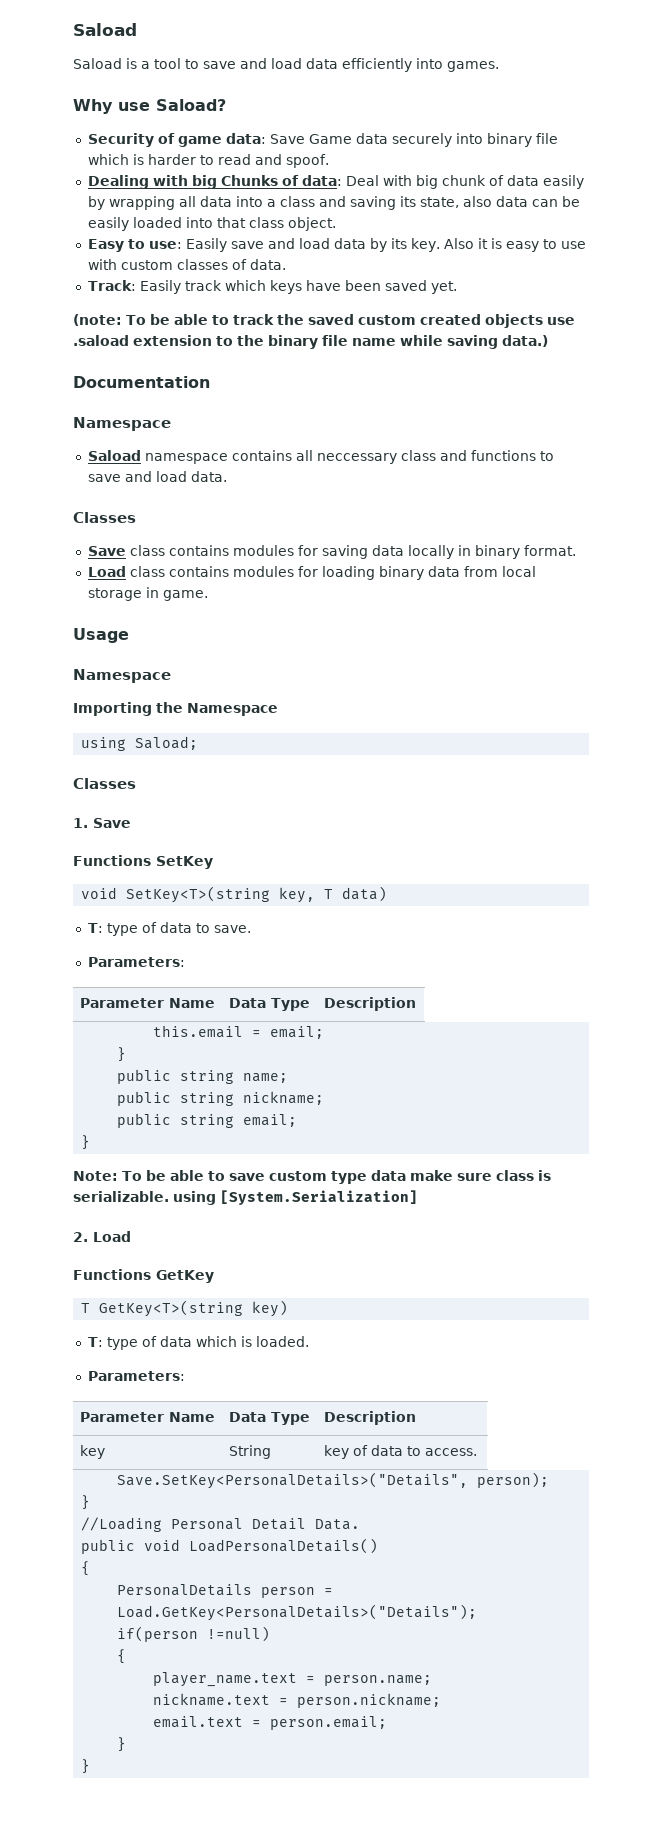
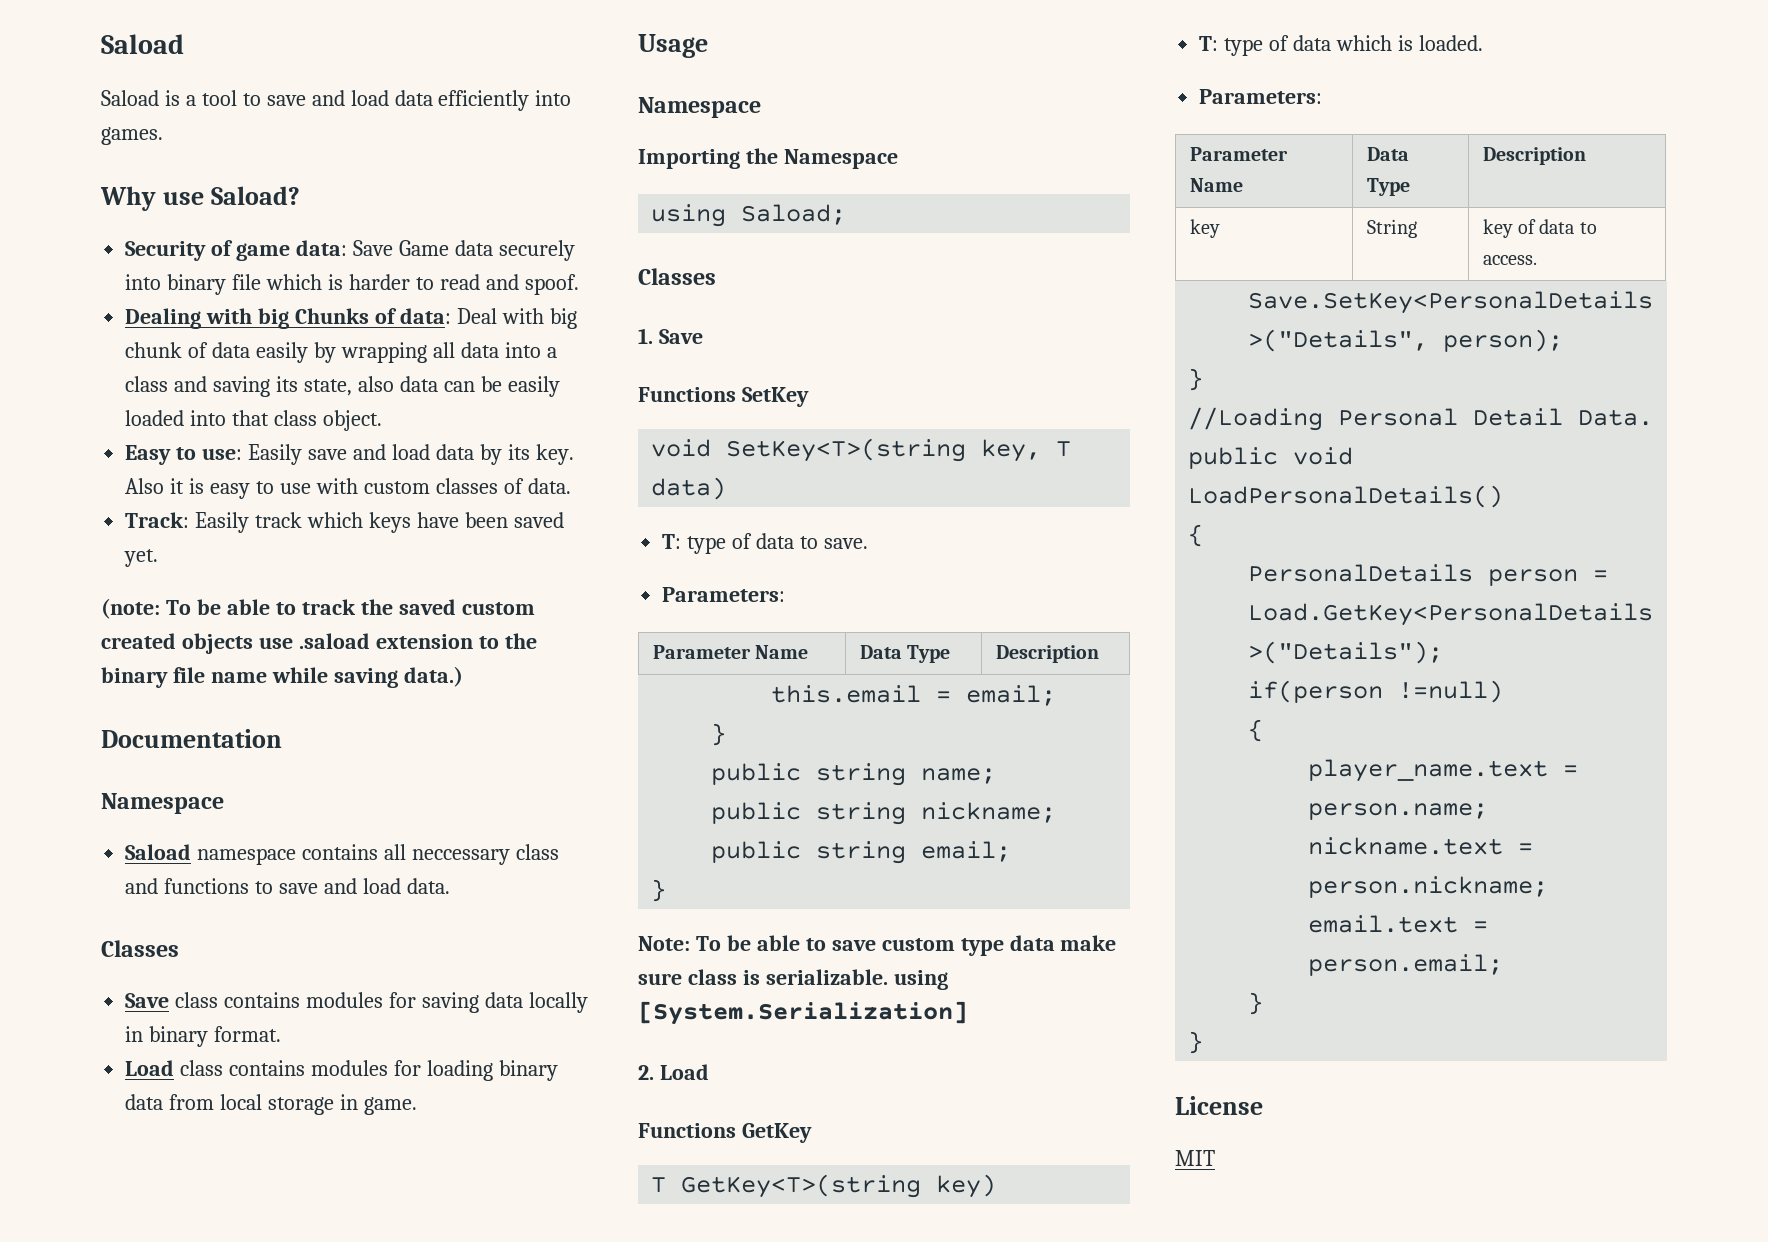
(91, 1766) none -> [1175,1096,1263,1115] [1175,1150,1215,1166] // License // MIT

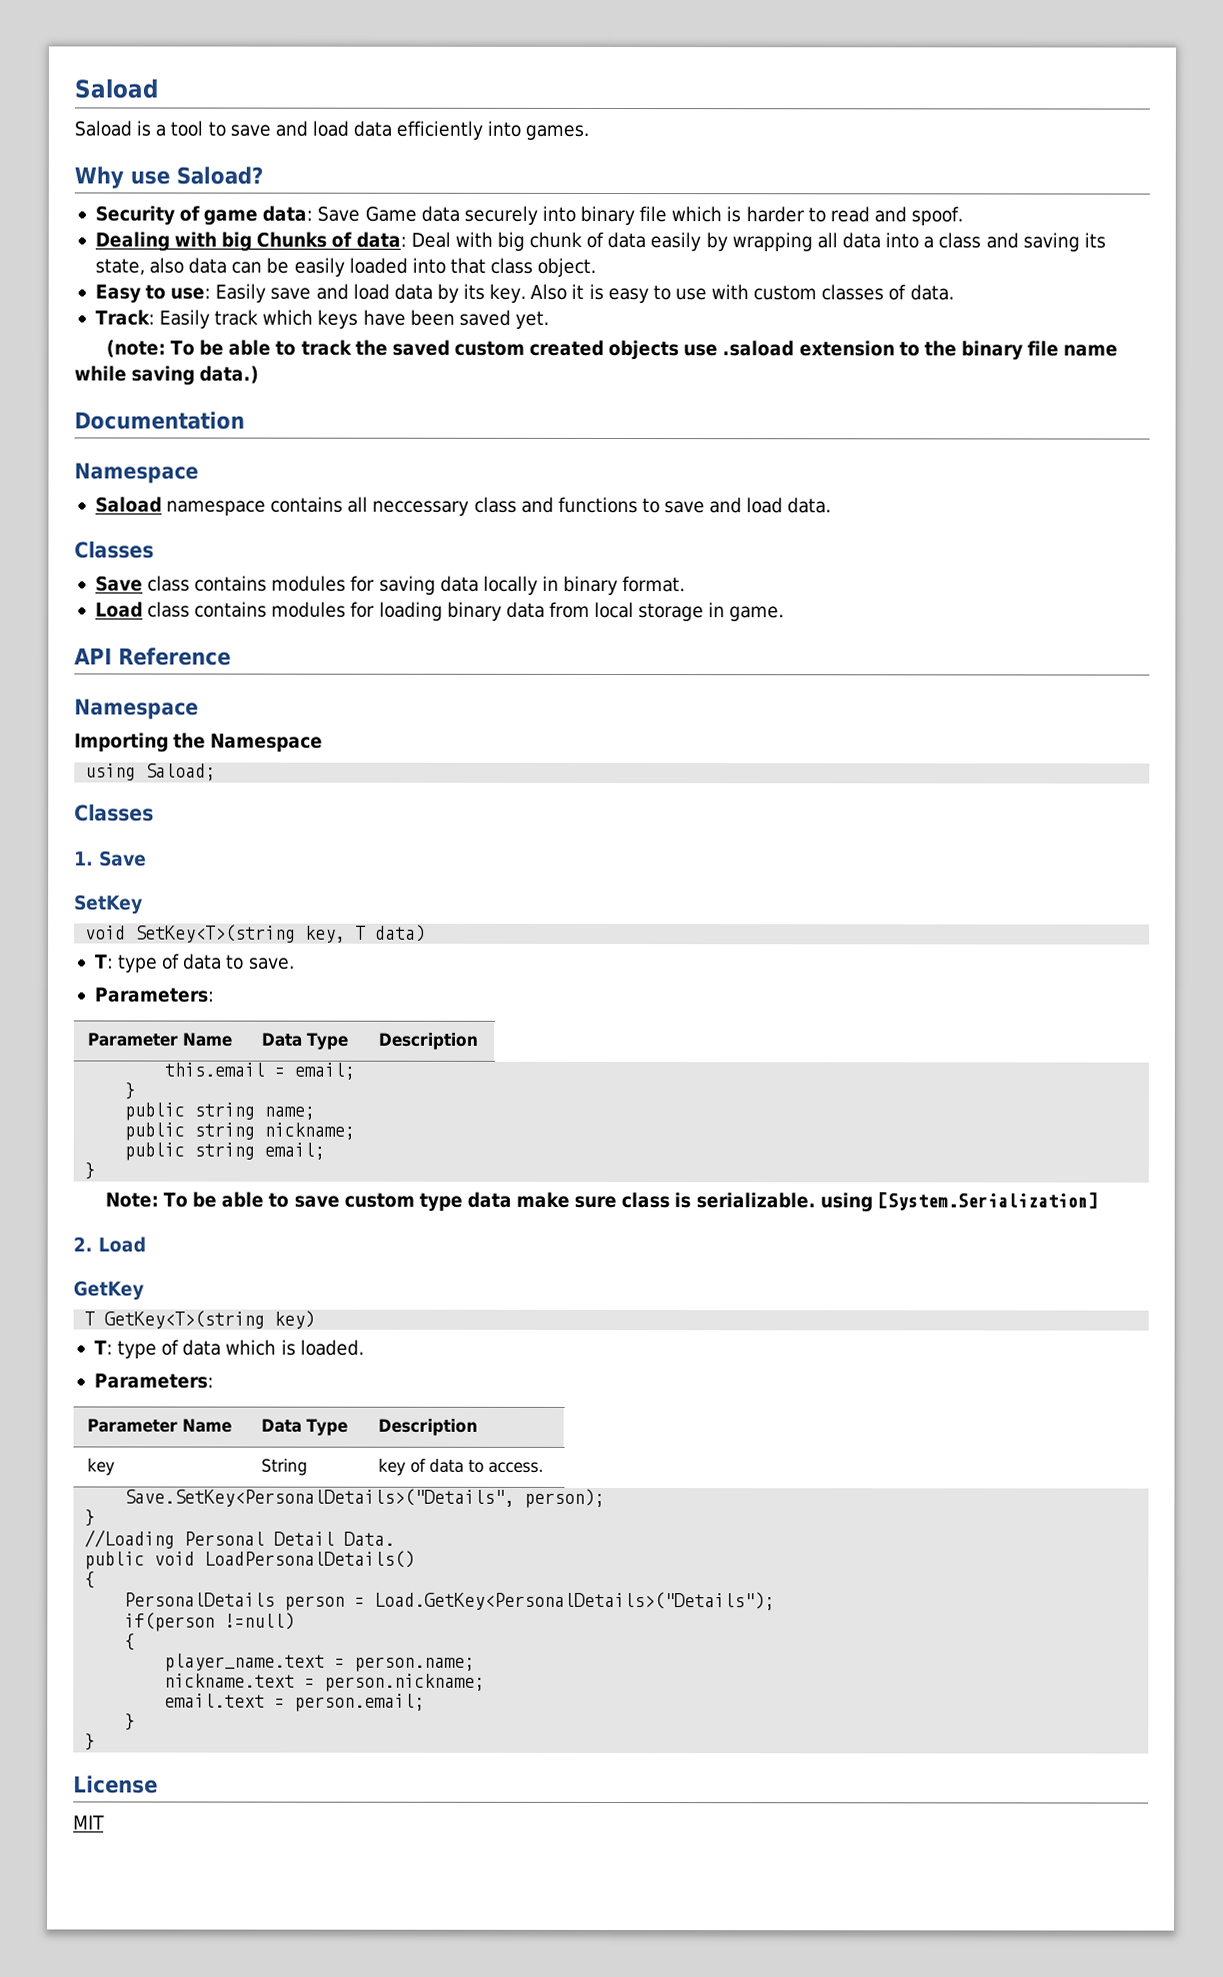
[638,34,708,58] Usage -> [74,647,231,666] API Reference
[638,387,736,402] Functions -> (147, 858) none
[638,1123,736,1138] Functions -> (146, 1244) none

